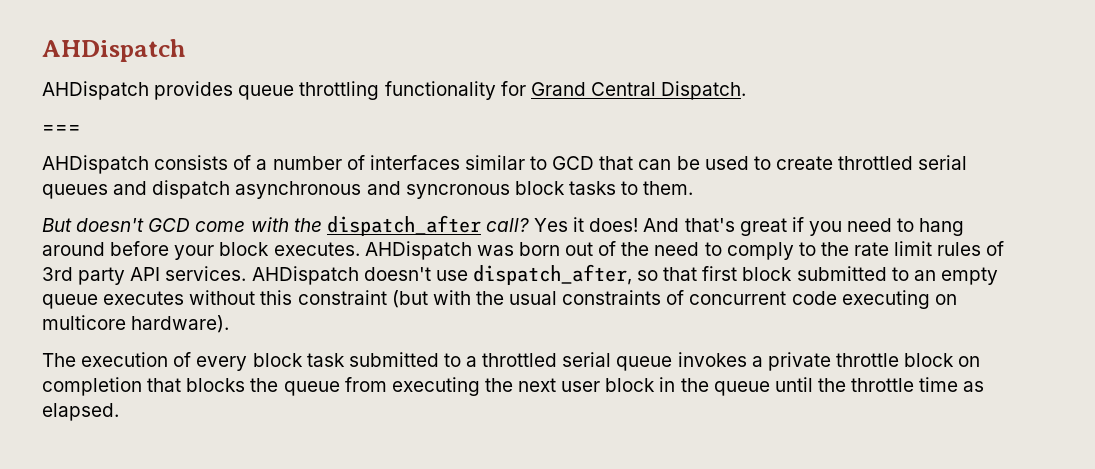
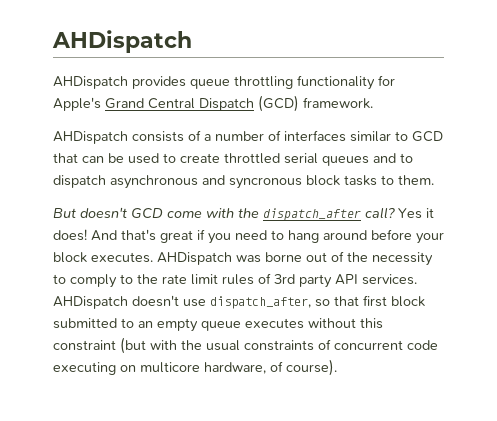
(526, 88) none -> [53,97,101,111] Apple's
[661,81,747,100] [42,125,81,133] Dispatch. // === -> [199,95,373,112] Dispatch (GCD) framework.
(148, 188) none -> [400,153,413,163] to
[518,242,560,256] born -> [265,252,302,262] borne
[654,242,700,256] need -> [372,252,433,266] necessity
[131,315,230,333] [42,352,981,371] [42,377,985,396] [42,403,119,421] hardware). // The execution of every block task submitted to a throttled serial queue invokes a private throttle block on completion that blocks the queue from executing the next user block in the queue until the throttle time as elapsed. -> [204,359,337,376] hardware, of course).

